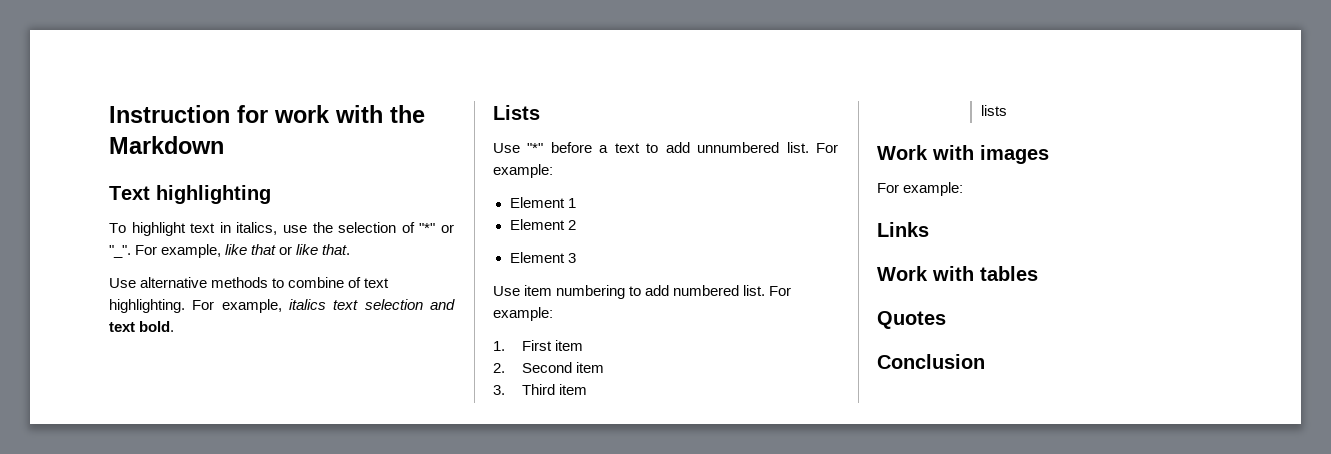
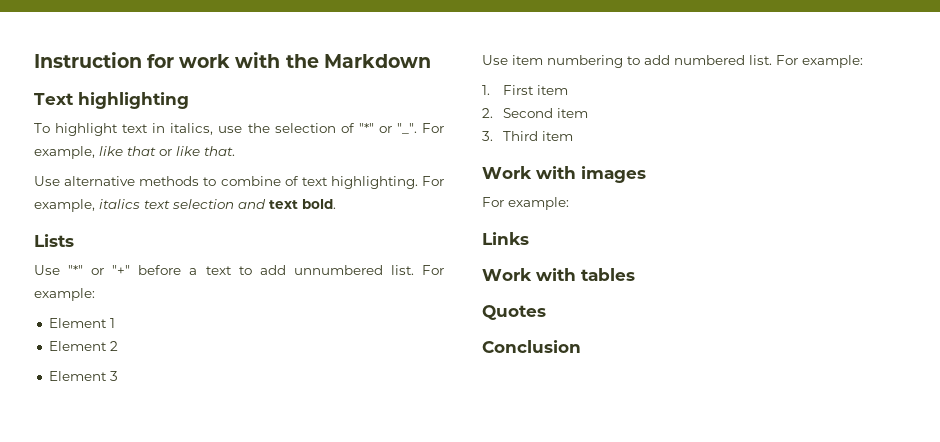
(544, 148) none -> [91,265,131,275] or "+"
[980,105,1007,116] // lists -> (573, 136) none

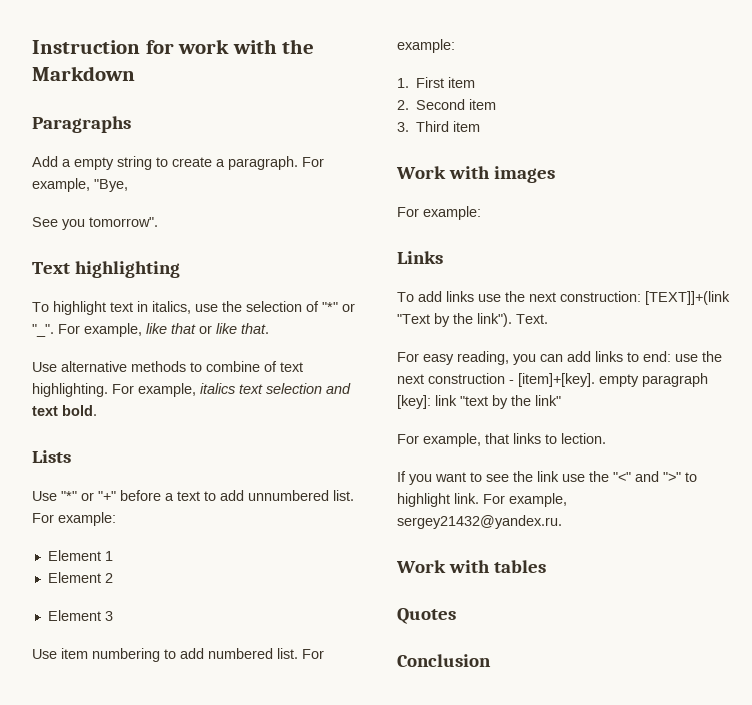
(431, 61) none -> [32,116,131,133] [32,156,324,170] [32,178,128,192] [32,217,158,230] // Paragraphs // Add a empty string to create a paragraph. For example, "Bye, // See you tomorrow".
(529, 238) none -> [397,291,730,305] [397,313,548,327] [397,351,722,365] [397,373,708,387] [397,395,561,409] [397,433,606,447] [397,471,697,485] [397,493,567,507] [397,515,562,529] // To add links use the next construction: [TEXT]]+(link "Text by the link"). Text. // For easy reading, you can add links to end: use the next construction - [item]+[key]. empty paragraph [key]: link "text by the link" // For example, that links to lection. // If you want to see the link use the "<" and ">" to highlight link. For example, sergey21432@yandex.ru.

